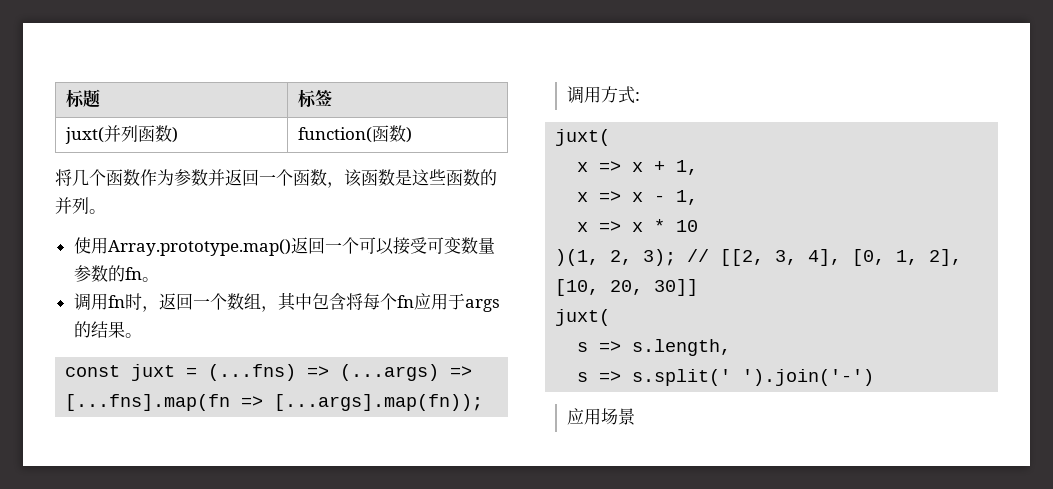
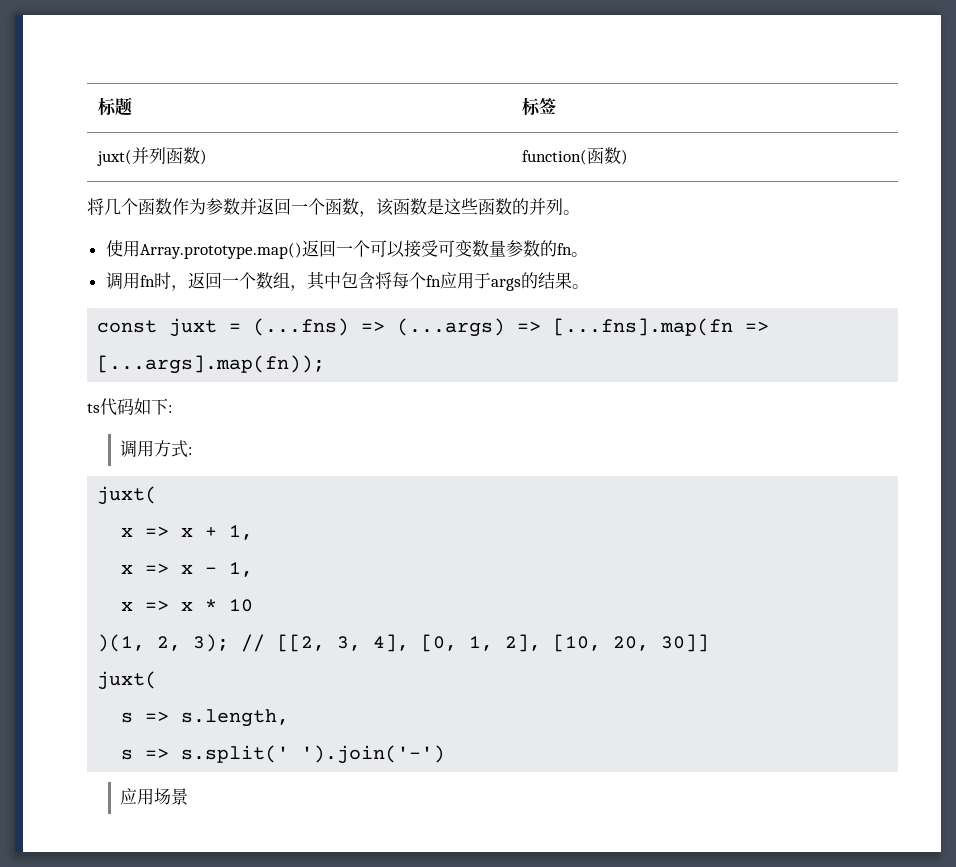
(484, 402) none -> [87,398,172,416] // ts代码如下:

